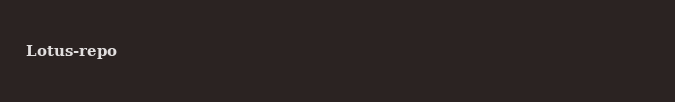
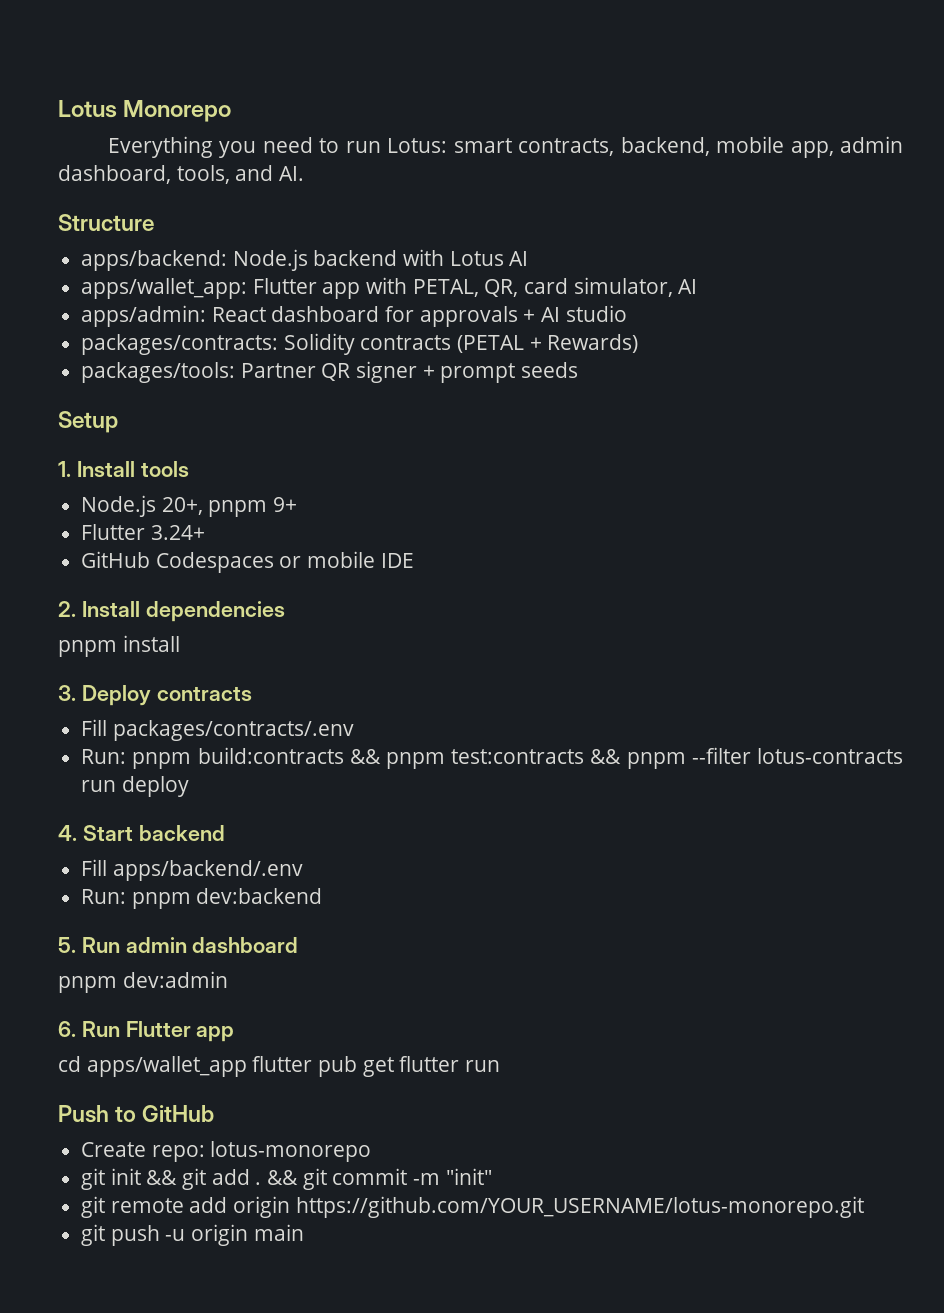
[26,45,117,59] Lotus-repo -> [58,100,232,122] [107,136,903,158] [58,165,305,184] [58,214,154,231] [81,249,529,271] [81,277,698,299] [81,305,627,327] [81,333,639,355] [81,361,579,383] [58,411,118,433] [58,461,189,477] [81,495,298,517] [81,524,205,540] [81,551,414,573] [58,601,285,622] [58,635,180,657] [58,685,252,706] [81,719,354,741] [81,747,903,769] [81,776,189,797] [58,825,225,841] [81,859,303,881] [81,888,323,909] [58,937,299,953] [58,971,228,993] [58,1021,235,1042] [58,1056,501,1077] [58,1105,215,1123] [81,1141,372,1162] [81,1168,492,1190] [81,1196,864,1218] [81,1224,304,1246] Lotus Monorepo // Everything you need to run Lotus: smart contracts, backend, mobile app, admin dashboard, tools, and AI. // Structure // apps/backend: Node.js backend with Lotus AI // apps/wallet_app: Flutter app with PETAL, QR, card simulator, AI // apps/admin: React dashboard for approvals + AI studio // packages/contracts: Solidity contracts (PETAL + Rewards) // packages/tools: Partner QR signer + prompt seeds // Setup // 1. Install tools // Node.js 20+, pnpm 9+ // Flutter 3.24+ // GitHub Codespaces or mobile IDE // 2. Install dependencies // pnpm install // 3. Deploy contracts // Fill packages/contracts/.env // Run: pnpm build:contracts && pnpm test:contracts && pnpm --filter lotus-contracts run deploy // 4. Start backend // Fill apps/backend/.env // Run: pnpm dev:backend // 5. Run admin dashboard // pnpm dev:admin // 6. Run Flutter app // cd apps/wallet_app flutter pub get flutter run // Push to GitHub // Create repo: lotus-monorepo // git init && git add . && git commit -m "init" // git remote add origin https://github.com/YOUR_USERNAME/lotus-monorepo.git // git push -u origin main

